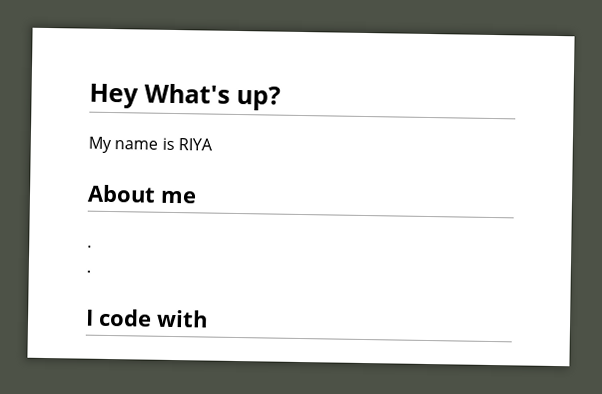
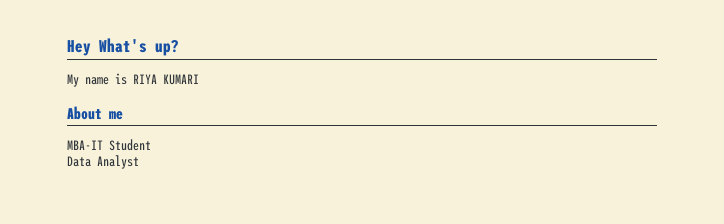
(213, 144) none -> [163,74,199,85] KUMARI
[87,244,92,248] [86,269,91,273] [85,308,208,328] . // . // I code with -> [67,139,151,151] [67,155,139,169] MBA-IT Student // Data Analyst

